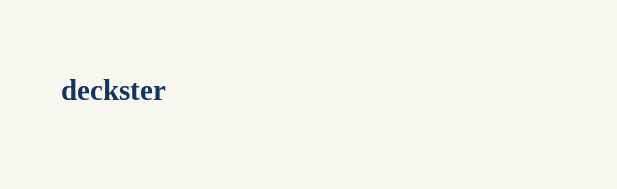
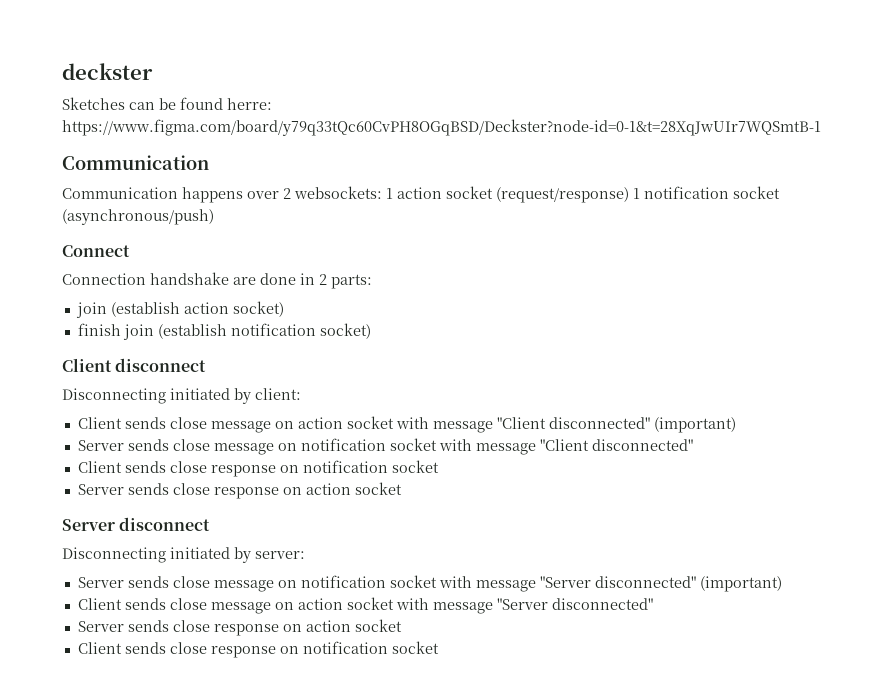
(166, 89) none -> [62,97,272,110] [62,119,821,136] [62,155,209,170] [62,186,780,203] [62,209,214,225] [62,245,130,257] [62,272,372,289] [75,301,284,318] [77,323,371,340] [62,358,207,372] [62,388,301,404] [77,416,736,433] [77,438,693,455] [77,460,439,477] [77,482,402,499] [62,517,211,531] [62,547,305,563] [77,575,782,592] [77,597,653,614] [77,619,402,636] [77,641,439,658] // Sketches can be found herre: https://www.figma.com/board/y79q33tQc60CvPH8OGqBSD/Deckster?node-id=0-1&t=28XqJwUIr7WQSmtB-1 // Communication // Communication happens over 2 websockets: 1 action socket (request/response) 1 notification socket (asynchronous/push) // Connect // Connection handshake are done in 2 parts: // join (establish action socket) // finish join (establish notification socket) // Client disconnect // Disconnecting initiated by client: // Client sends close message on action socket with message "Client disconnected" (important) // Server sends close message on notification socket with message "Client disconnected" // Client sends close response on notification socket // Server sends close response on action socket // Server disconnect // Disconnecting initiated by server: // Server sends close message on notification socket with message "Server disconnected" (important) // Client sends close message on action socket with message "Server disconnected" // Server sends close response on action socket // Client sends close response on notification socket

